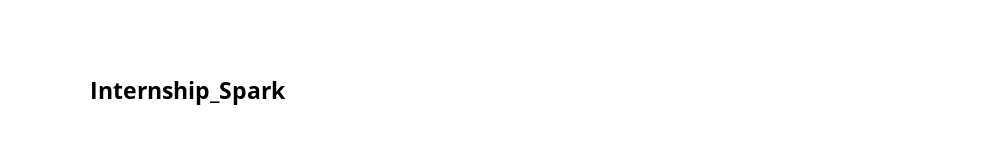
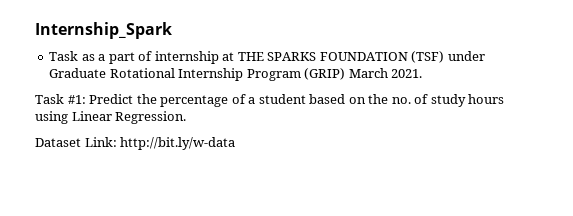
(286, 93) none -> [49,51,485,64] [49,68,423,81] [35,94,505,107] [35,111,187,124] [35,137,236,150] // Task as a part of internship at THE SPARKS FOUNDATION (TSF) under Graduate Rotational Internship Program (GRIP) March 2021. // Task #1: Predict the percentage of a student based on the no. of study hours using Linear Regression. // Dataset Link: http://bit.ly/w-data

